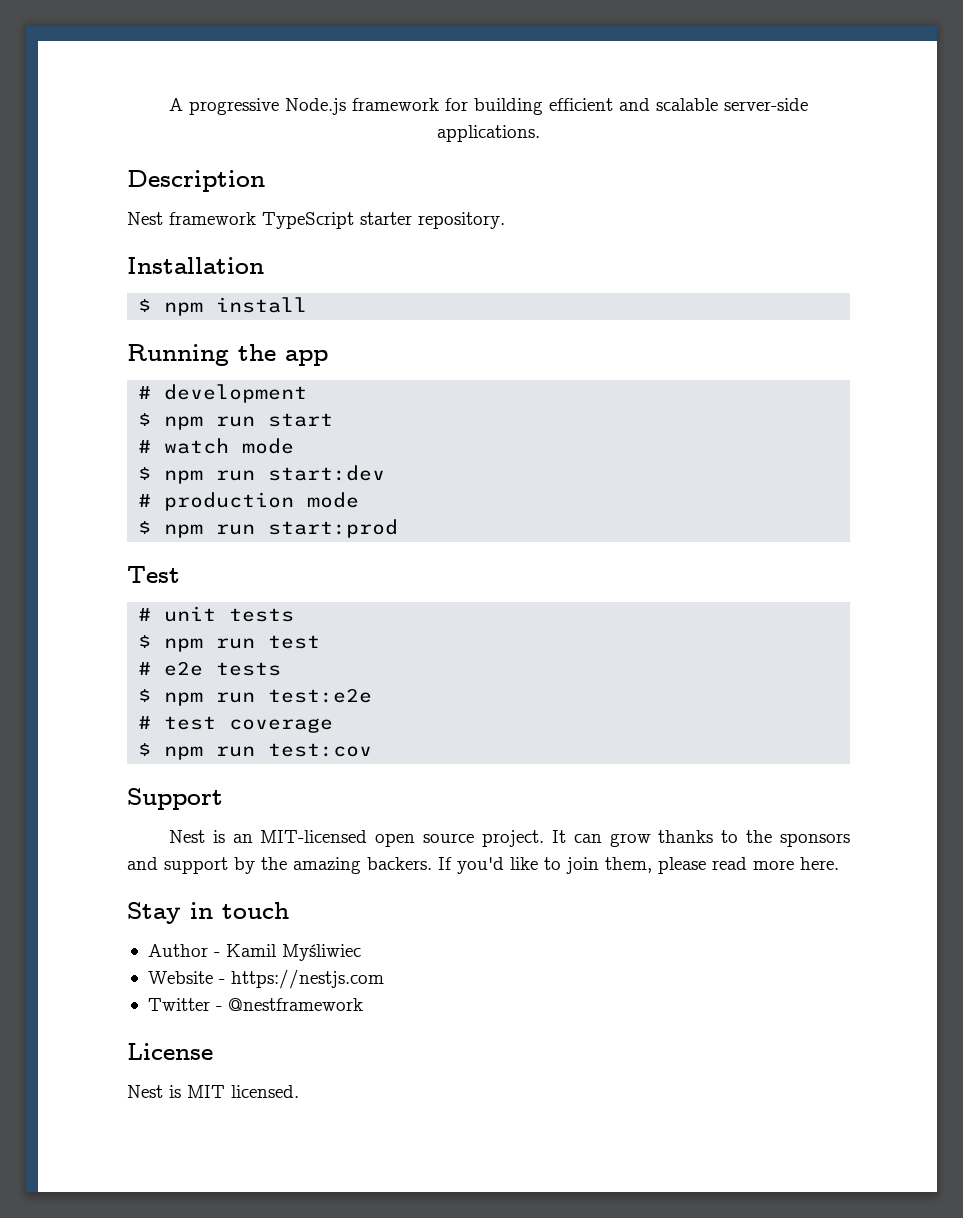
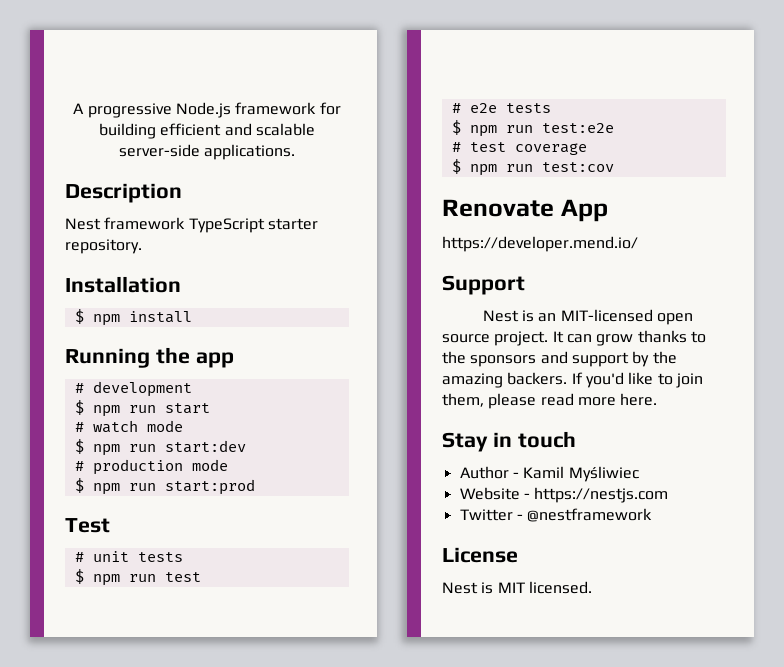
(373, 750) none -> [442,199,608,222] [442,236,638,252] // Renovate App // https://developer.mend.io/

